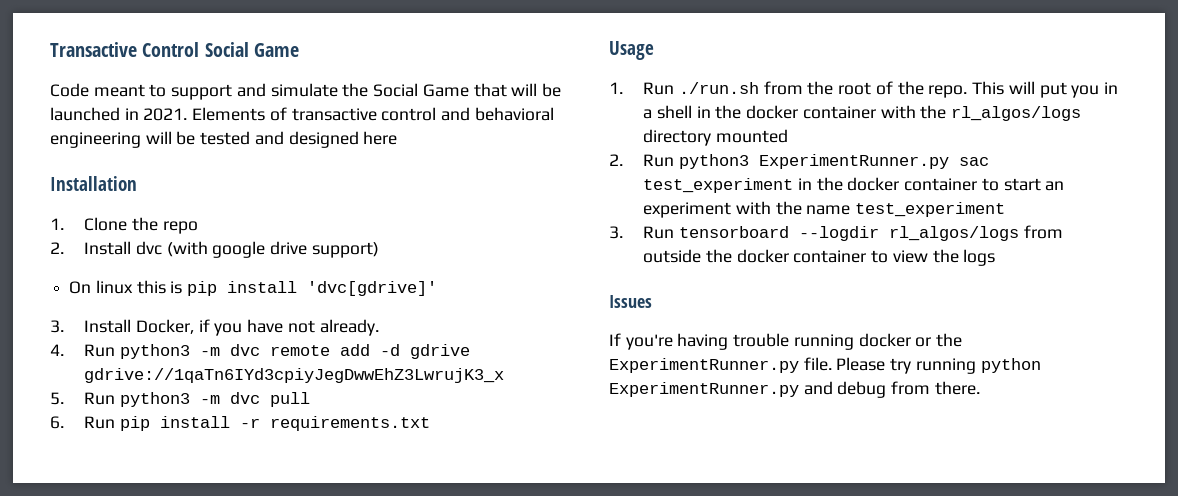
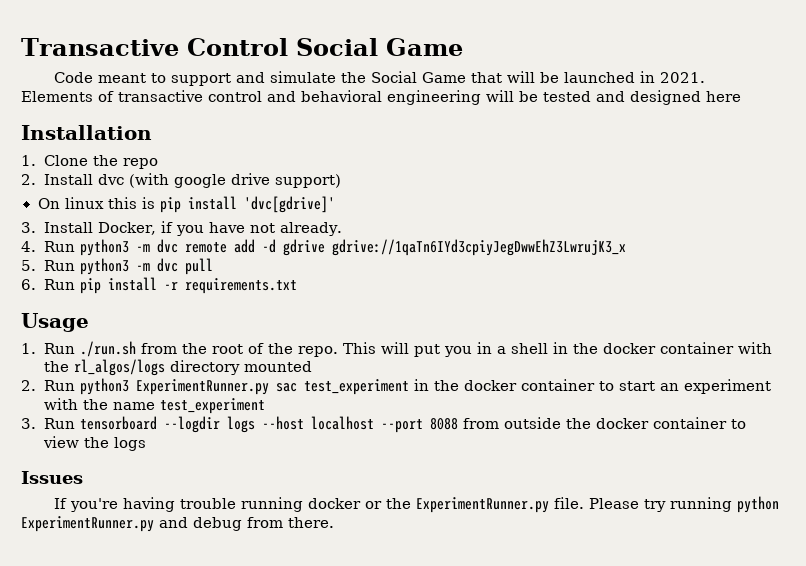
[889,226,1020,241] rl_algos/logs -> [226,416,458,433] logs --host localhost --port 8088

